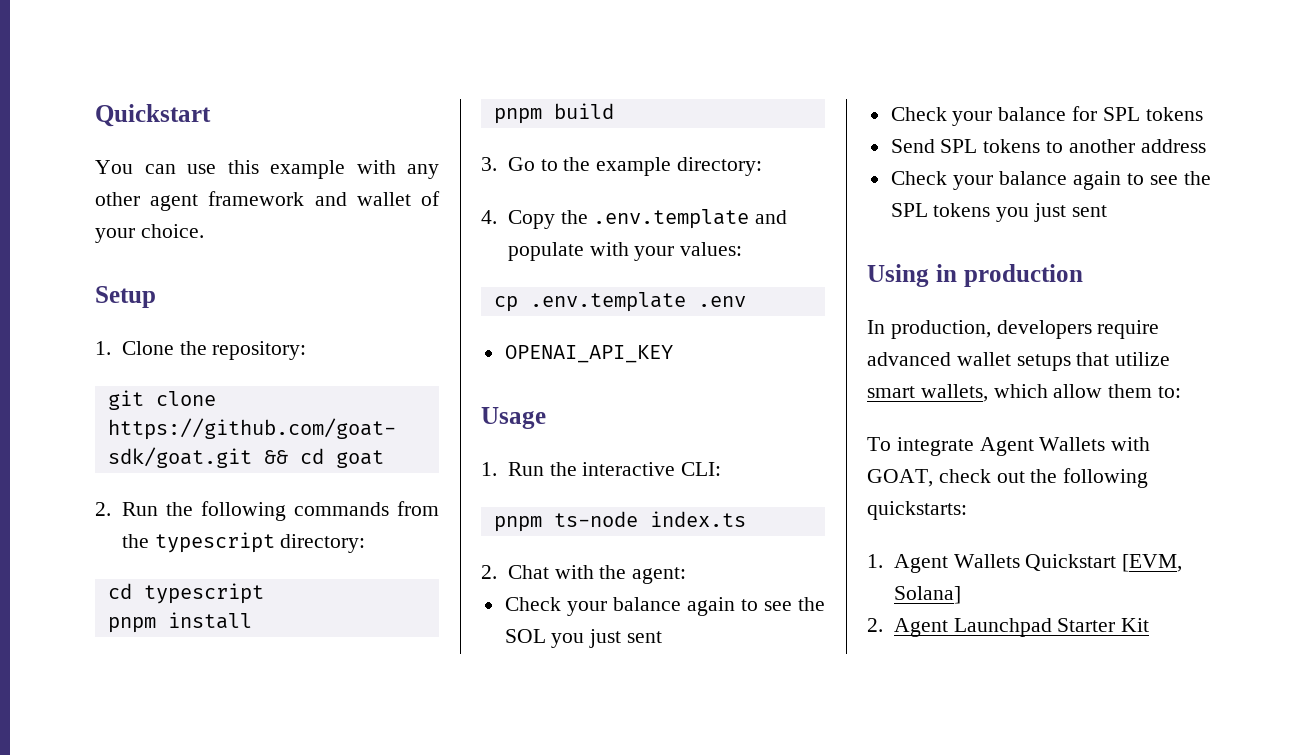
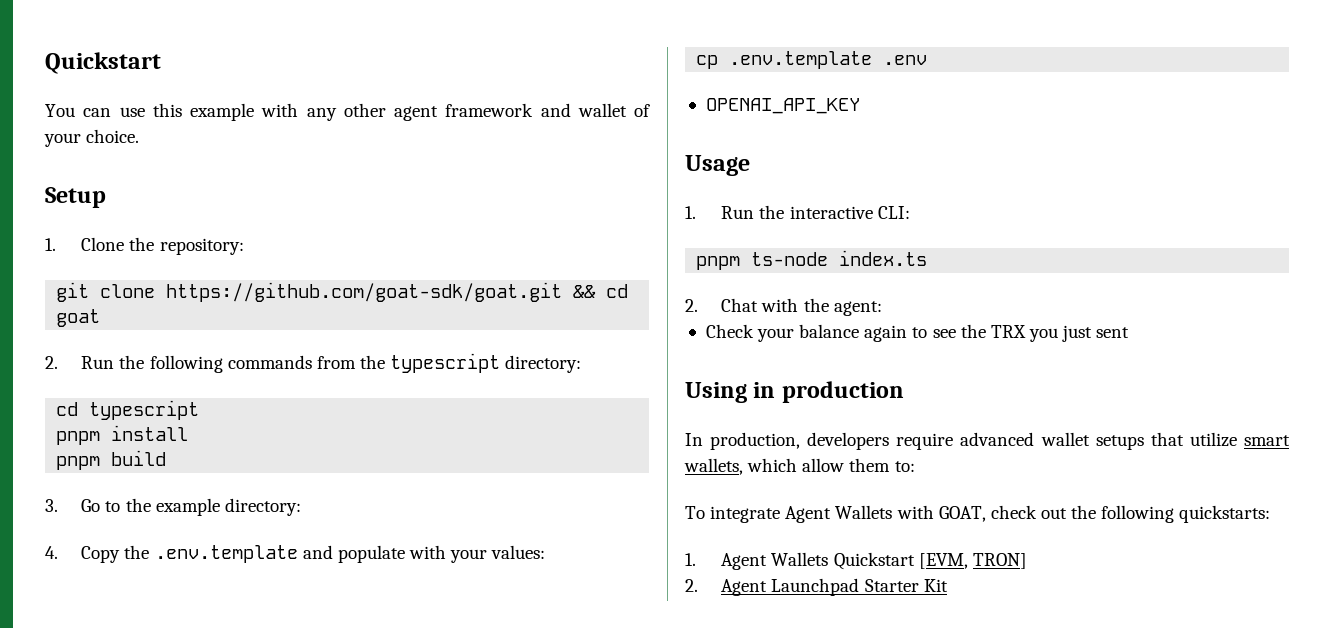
[504,629,663,648] [890,106,1203,126] [890,139,1206,153] [890,171,1211,190] [890,203,991,217] SOL you just sent // Check your balance for SPL tokens // Send SPL tokens to another address // Check your balance again to see the SPL tokens -> [990,325,1026,338] TRX
[893,586,961,604] Solana] -> [972,553,1027,569] TRON]

